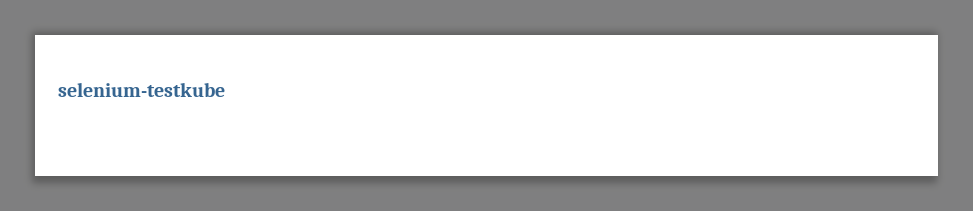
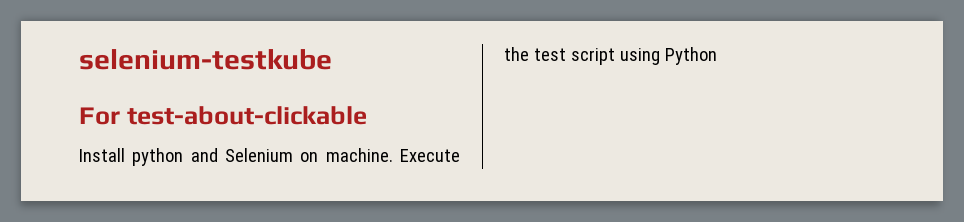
(225, 89) none -> [79,106,367,125] [79,148,460,166] [504,47,717,65] // For test-about-clickable // Install python and Selenium on machine. Execute the test script using Python

